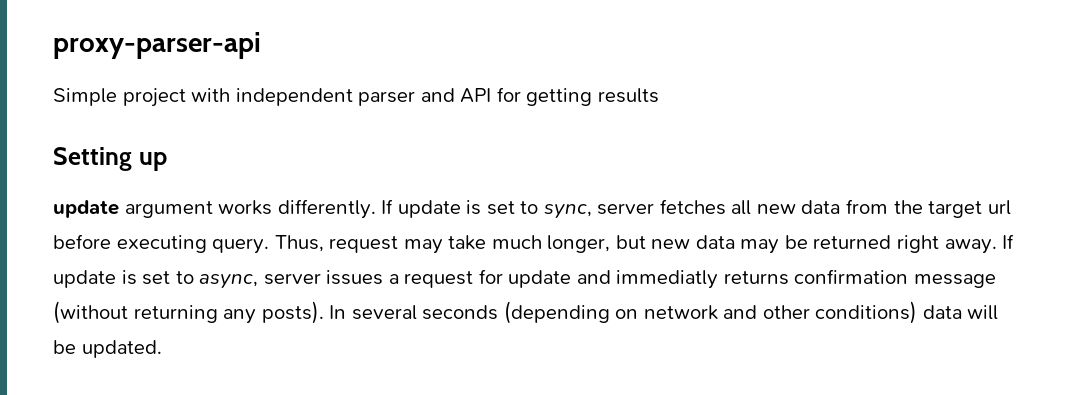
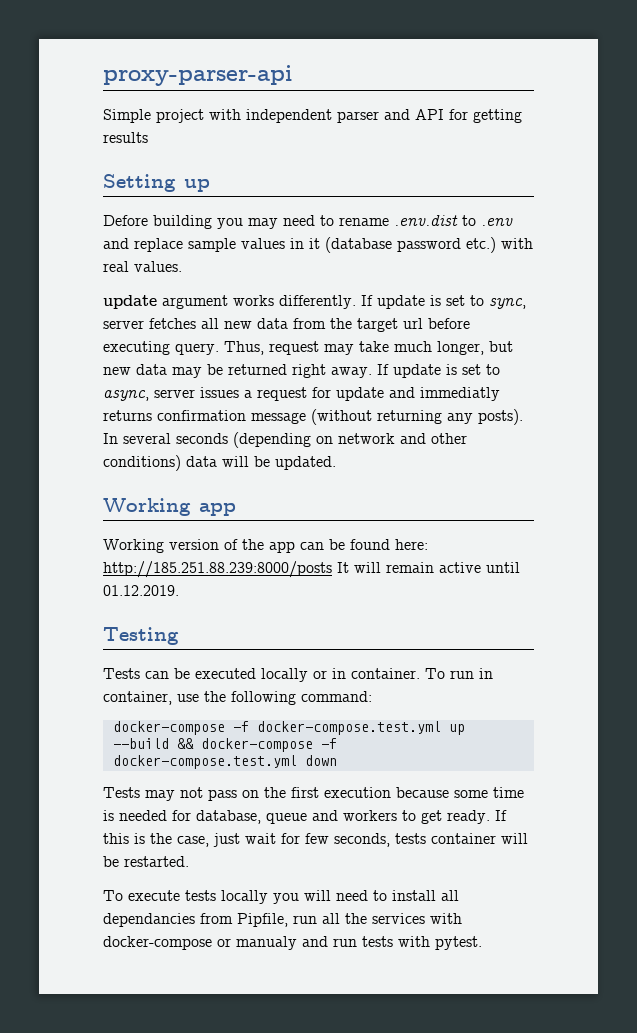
(167, 161) none -> [103,215,513,229] [103,237,533,253] [103,261,182,272] // Defore building you may need to rename .env.dist to .env and replace sample values in it (database password etc.) with real values.
(162, 349) none -> [103,498,236,516] [103,539,428,553] [103,561,520,578] [103,585,179,596] [103,627,179,645] [103,668,493,682] [103,691,372,705] [112,721,465,735] [112,738,337,752] [112,755,337,769] [103,787,524,801] [103,810,507,824] [103,833,528,847] [103,856,189,867] [103,890,459,904] [103,913,462,927] [103,936,482,950] // Working app // Working version of the app can be found here: http://185.251.88.239:8000/posts It will remain active until 01.12.2019. // Testing // Tests can be executed locally or in container. To run in container, use the following command: // docker-compose -f docker-compose.test.yml up --build && docker-compose -f docker-compose.test.yml down // Tests may not pass on the first execution because some time is needed for database, queue and workers to get ready. If this is the case, just wait for few seconds, tests container will be restarted. // To execute tests locally you will need to install all dependancies from Pipfile, run all the services with docker-compose or manualy and run tests with pytest.

